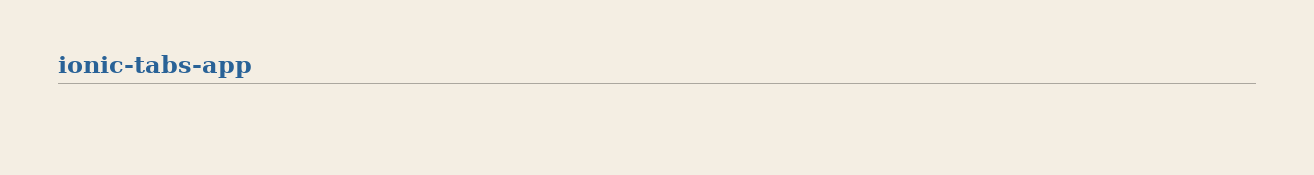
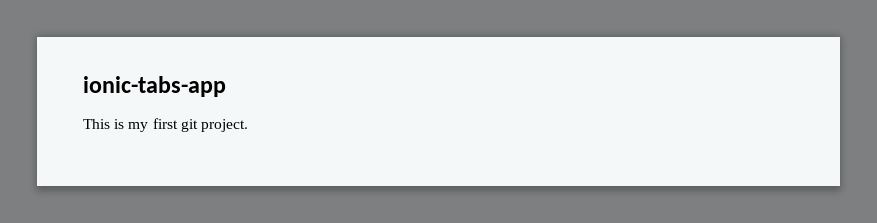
(252, 66) none -> [83,118,248,132] // This is my first git project.

